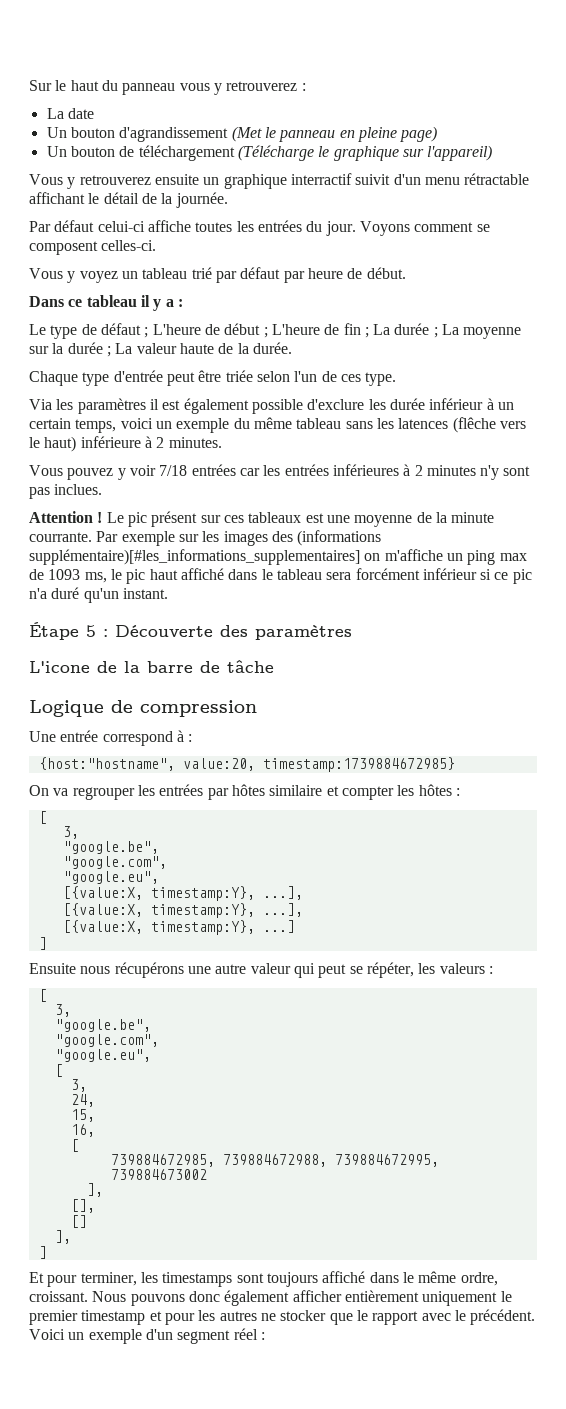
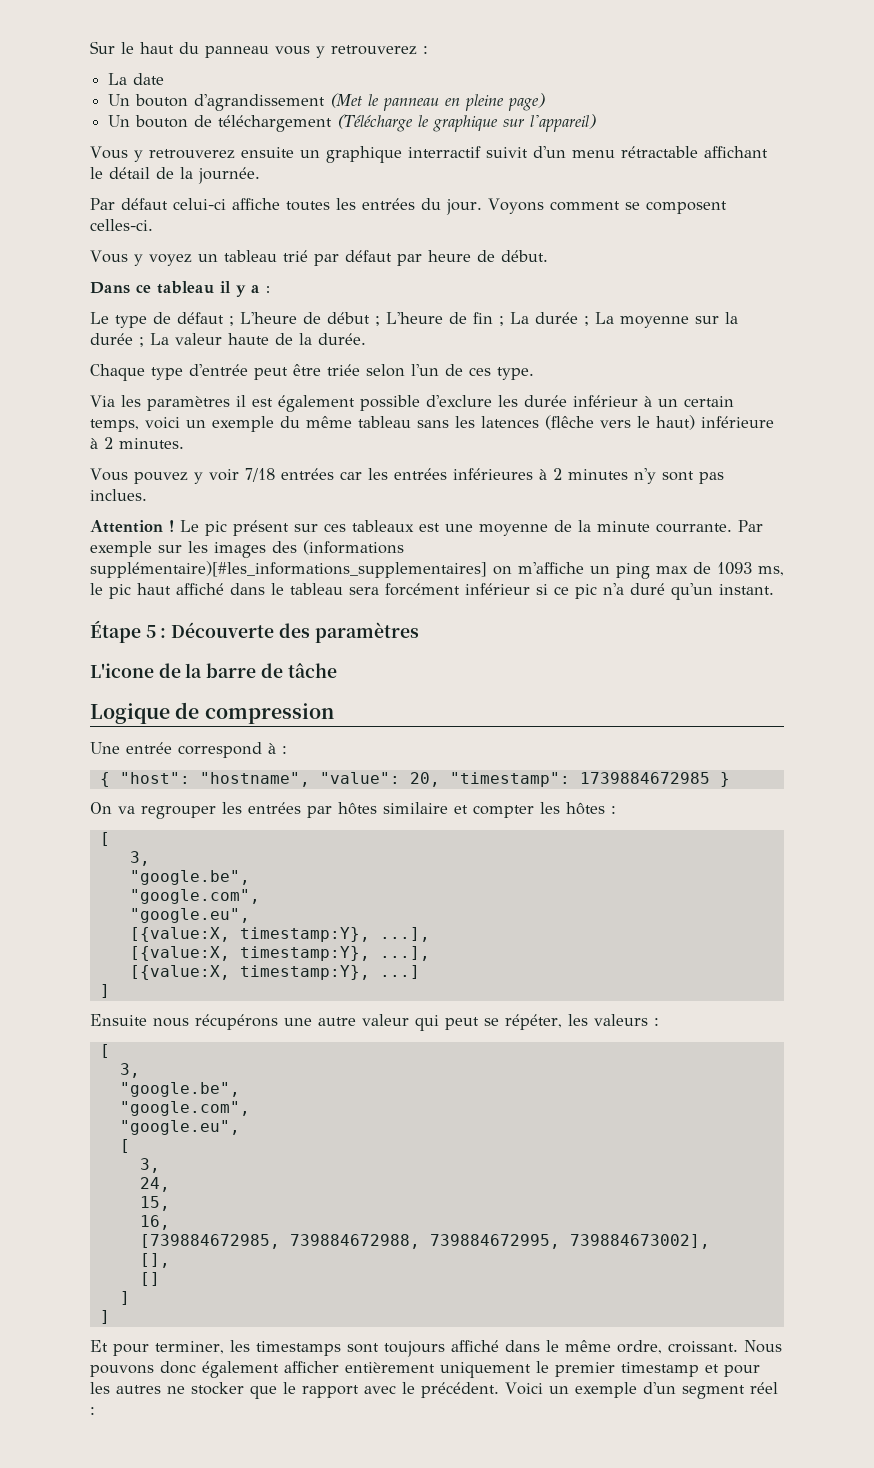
[38,757,455,772] {host:"hostname", value:20, timestamp:1739884672985} -> [99,772,730,787] { "host": "hostname", "value": 20, "timestamp": 1739884672985 }
[70,1139,79,1152] [110,1154,439,1167] [110,1169,207,1180] [86,1183,103,1197] [ // 739884672985, 739884672988, 739884672995, 739884673002 // ], -> [139,1234,710,1249] [739884672985, 739884672988, 739884672995, 739884673002],
[54,1230,71,1244] ], -> [119,1291,130,1305] ]

